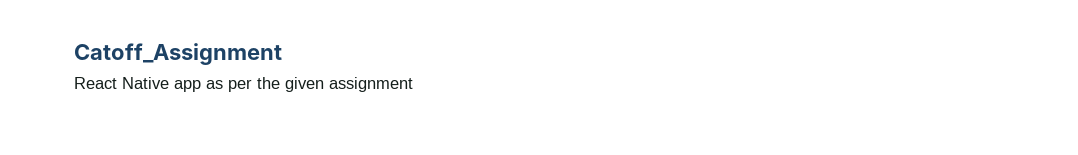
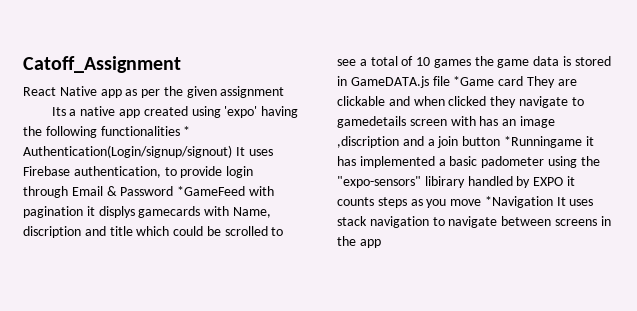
(413, 84) none -> [51,106,299,118] [23,126,191,138] [23,145,273,158] [23,166,254,178] [23,186,274,198] [23,206,271,218] [23,226,284,238] [337,56,611,68] [337,76,577,88] [337,96,584,108] [337,116,555,128] [337,136,594,148] [337,156,600,168] [337,176,575,188] [337,196,594,208] [337,216,611,228] [337,236,381,248] // Its a native app created using 'expo' having the following functionalities * Authentication(Login/signup/signout) It uses Firebase authentication, to provide login through Email & Password *GameFeed with pagination it displys gamecards with Name, discription and title which could be scrolled to see a total of 10 games the game data is stored in GameDATA.js file *Game card They are clickable and when clicked they navigate to gamedetails screen with has an image ,discription and a join button *Runningame it has implemented a basic padometer using the "expo-sensors" libirary handled by EXPO it counts steps as you move *Navigation It uses stack navigation to navigate between screens in the app

